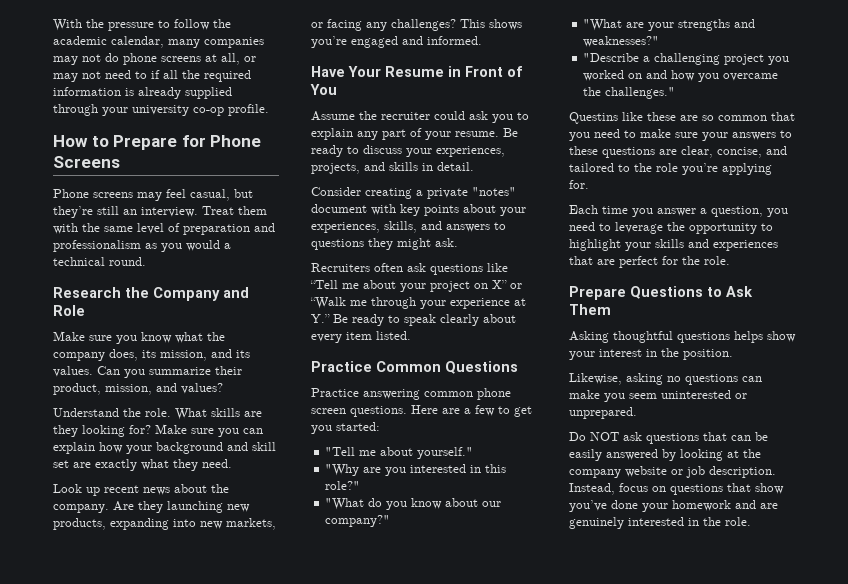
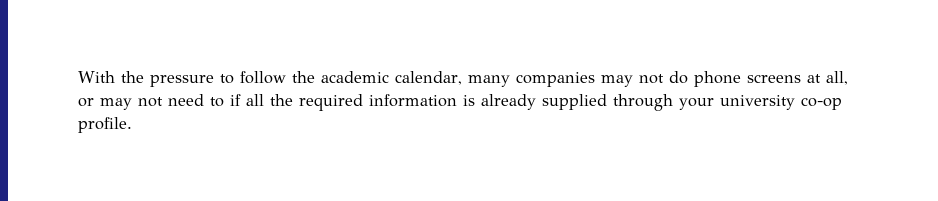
[53,135,262,150] [53,156,120,168] [53,189,253,201] [53,206,267,218] [53,223,275,235] [53,240,231,252] [53,257,146,266] [53,287,249,301] [53,305,85,316] [53,331,225,344] [53,349,250,361] [53,366,242,378] [53,383,223,395] [53,408,262,420] [53,424,263,437] [53,442,276,454] [53,459,232,471] [53,484,229,496] [53,501,250,513] [53,518,276,530] [311,19,522,31] [311,36,482,48] [311,66,522,77] [310,84,337,95] [311,111,529,123] [311,128,518,140] [311,145,505,157] [311,162,474,174] [311,187,516,199] [311,204,526,216] [311,221,506,233] [311,238,458,250] [311,263,508,275] [310,280,522,292] [310,297,526,309] [311,314,516,326] [311,331,411,343] [311,361,518,374] [311,388,511,400] [311,405,532,417] [311,422,380,434] [325,447,474,459] [325,464,507,476] [325,481,361,490] [325,498,502,510] [325,515,391,527] [583,19,756,31] [583,36,660,47] [583,53,790,65] [583,70,779,82] [583,87,676,99] [569,112,795,124] [569,129,792,141] [569,146,787,158] [569,163,772,175] [569,180,589,189] [569,205,788,217] [569,222,773,234] [569,239,778,251] [569,256,730,268] [569,286,753,300] [569,304,611,315] [569,331,796,343] [569,348,733,360] [569,373,762,385] [569,390,747,402] [569,407,637,419] [569,432,768,444] [569,449,761,461] [569,466,776,478] [569,483,784,495] [569,500,778,512] [569,517,751,529] // How to Prepare for Phone Screens // Phone screens may feel casual, but they’re still an interview. Treat them with the same level of preparation and professionalism as you would a technical round. // Research the Company and Role // Make sure you know what the company does, its mission, and its values. Can you summarize their product, mission, and values? // Understand the role. What skills are they looking for? Make sure you can explain how your background and skill set are exactly what they need. // Look up recent news about the company. Are they launching new products, expanding into new markets, or facing any challenges? This shows you’re engaged and informed. // Have Your Resume in Front of You // Assume the recruiter could ask you to explain any part of your resume. Be ready to discuss your experiences, projects, and skills in detail. // Consider creating a private "notes" document with key points about your experiences, skills, and answers to questions they might ask. // Recruiters often ask questions like “Tell me about your project on X” or “Walk me through your experience at Y.” Be ready to speak clearly about every item listed. // Practice Common Questions // Practice answering common phone screen questions. Here are a few to get you started: // "Tell me about yourself." // "Why are you interested in this role?" // "What do you know about our company?" // "What are your strengths and weaknesses?" // "Describe a challenging project you worked on and how you overcame the challenges." // Questins like these are so common that you need to make sure your answers to these questions are clear, concise, and tailored to the role you’re applying for. // Each time you answer a question, you need to leverage the opportunity to highlight your skills and experiences that are perfect for the role. // Prepare Questions to Ask Them // Asking thoughtful questions helps show your interest in the position. // Likewise, asking no questions can make you seem uninterested or unprepared. // Do NOT ask questions that can be easily answered by looking at the company website or job description. Instead, focus on questions that show you’ve done your homework and are genuinely interested in the role. -> (132, 125) none

